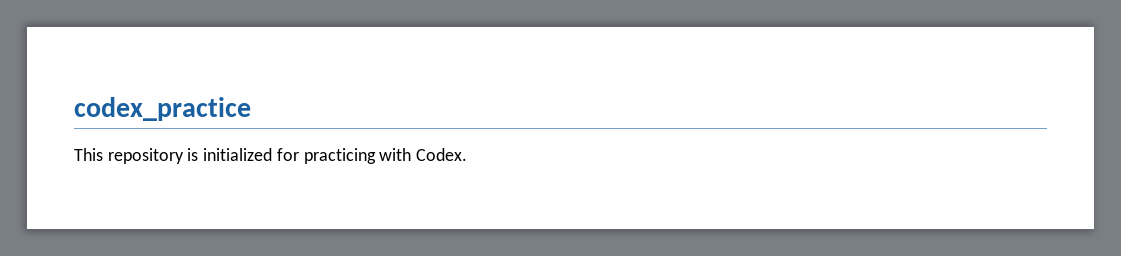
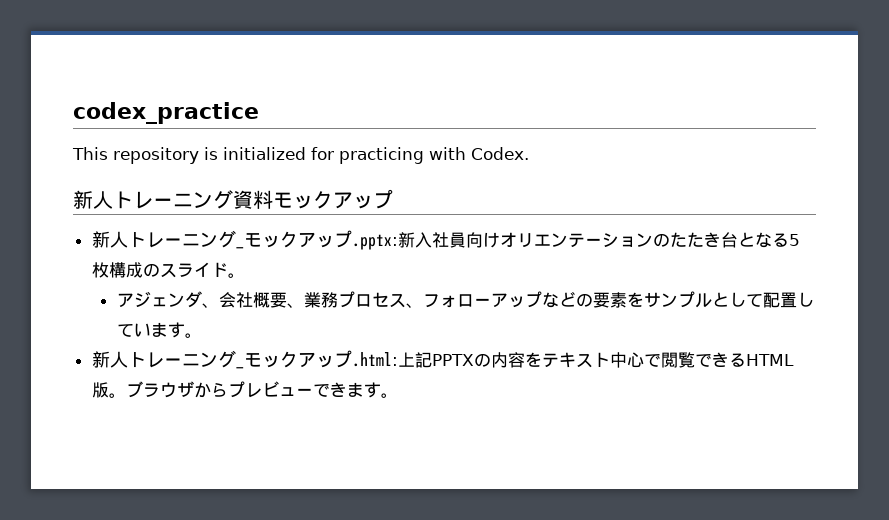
(468, 154) none -> [73,189,393,209] [91,230,800,250] [91,262,245,278] [116,291,814,308] [116,322,202,338] [91,350,794,369] [91,381,398,398] // 新人トレーニング資料モックアップ // 新人トレーニング_モックアップ.pptx:新入社員向けオリエンテーションのたたき台となる5枚構成のスライド。 // アジェンダ、会社概要、業務プロセス、フォローアップなどの要素をサンプルとして配置しています。 // 新人トレーニング_モックアップ.html:上記PPTXの内容をテキスト中心で閲覧できるHTML版。ブラウザからプレビューできます。

